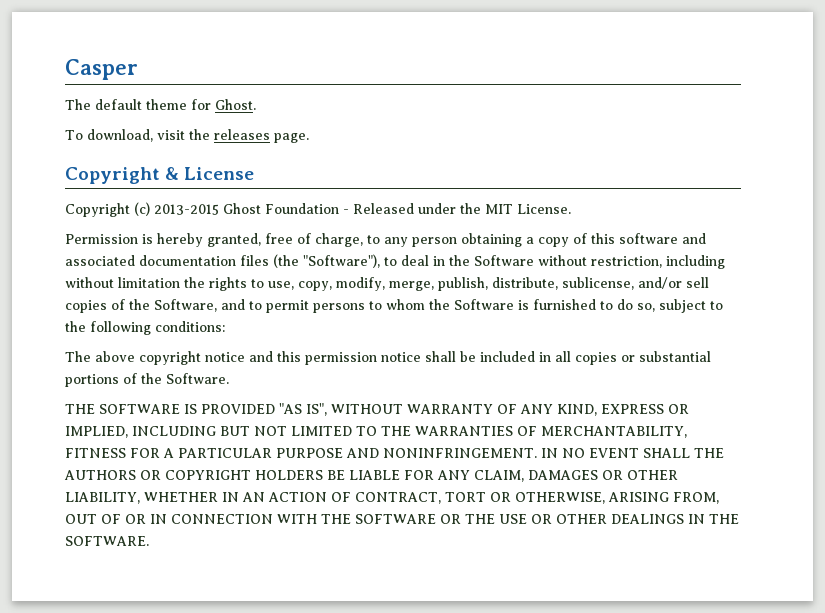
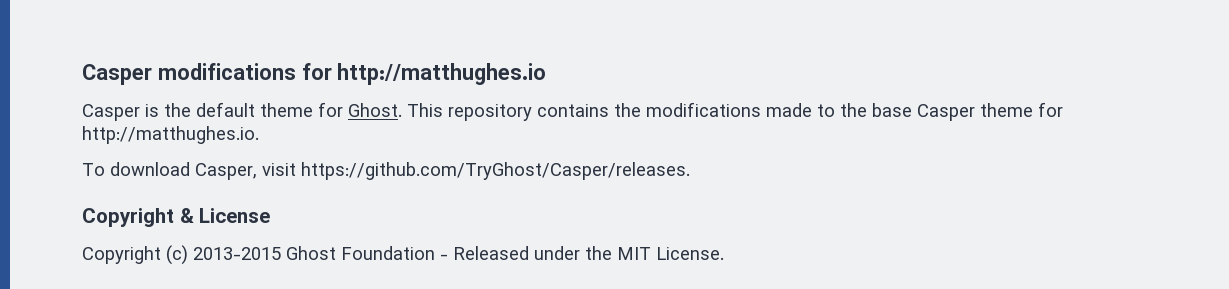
[65,59,138,80] [65,99,256,110] [65,129,309,143] Casper // The default theme for Ghost. // To download, visit the releases page. -> [82,63,547,85] [82,102,1063,121] [82,126,259,144] [82,162,690,180] Casper modifications for http://matthughes.io // Casper is the default theme for Ghost. This repository contains the modifications made to the base Casper theme for http://matthughes.io. // To download Casper, visit https://github.com/TryGhost/Casper/releases.
[65,233,706,247] [65,254,725,269] [65,277,709,291] [65,299,723,313] [65,321,225,335] [65,351,711,365] [65,373,229,387] [65,403,689,416] [65,426,687,438] [65,448,724,458] [64,470,678,482] [65,492,719,504] [65,514,739,524] [65,536,149,546] // Permission is hereby granted, free of charge, to any person obtaining a copy of this software and associated documentation files (the "Software"), to deal in the Software without restriction, including without limitation the rights to use, copy, modify, merge, publish, distribute, sublicense, and/or sell copies of the Software, and to permit persons to whom the Software is furnished to do so, subject to the following conditions: // The above copyright notice and this permission notice shall be included in all copies or substantial portions of the Software. // THE SOFTWARE IS PROVIDED "AS IS", WITHOUT WARRANTY OF ANY KIND, EXPRESS OR IMPLIED, INCLUDING BUT NOT LIMITED TO THE WARRANTIES OF MERCHANTABILITY, FITNESS FOR A PARTICULAR PURPOSE AND NONINFRINGEMENT. IN NO EVENT SHALL THE AUTHORS OR COPYRIGHT HOLDERS BE LIABLE FOR ANY CLAIM, DAMAGES OR OTHER LIABILITY, WHETHER IN AN ACTION OF CONTRACT, TORT OR OTHERWISE, ARISING FROM, OUT OF OR IN CONNECTION WITH THE SOFTWARE OR THE USE OR OTHER DEALINGS IN THE SOFTWARE. -> (724, 253) none

